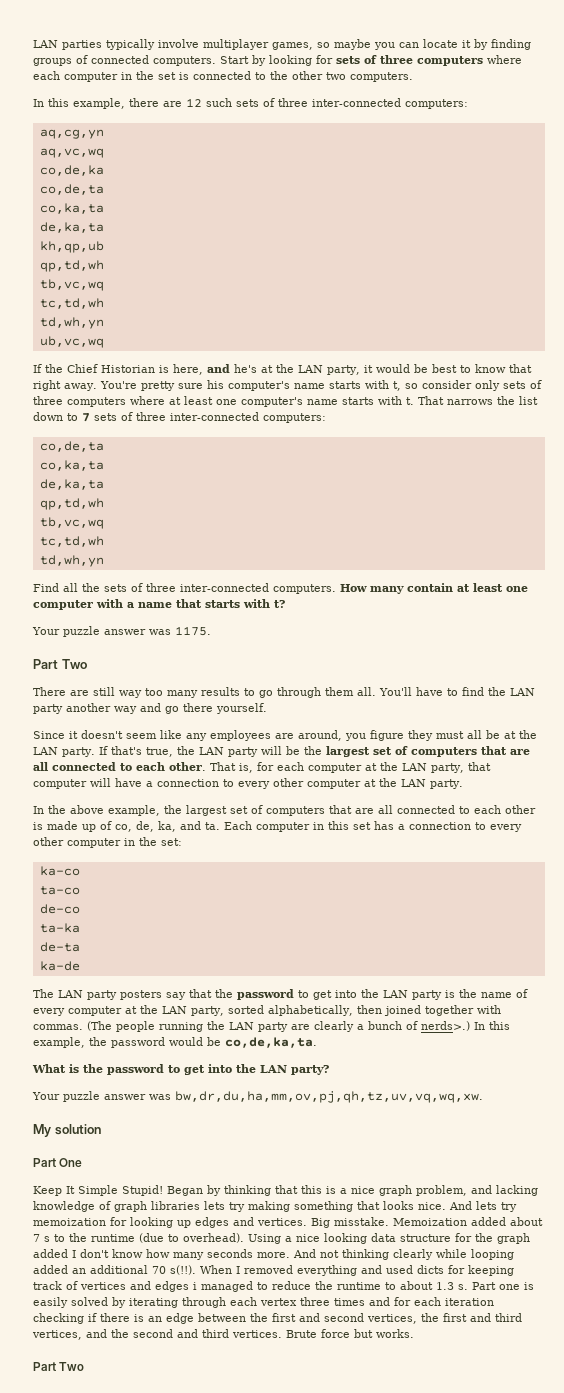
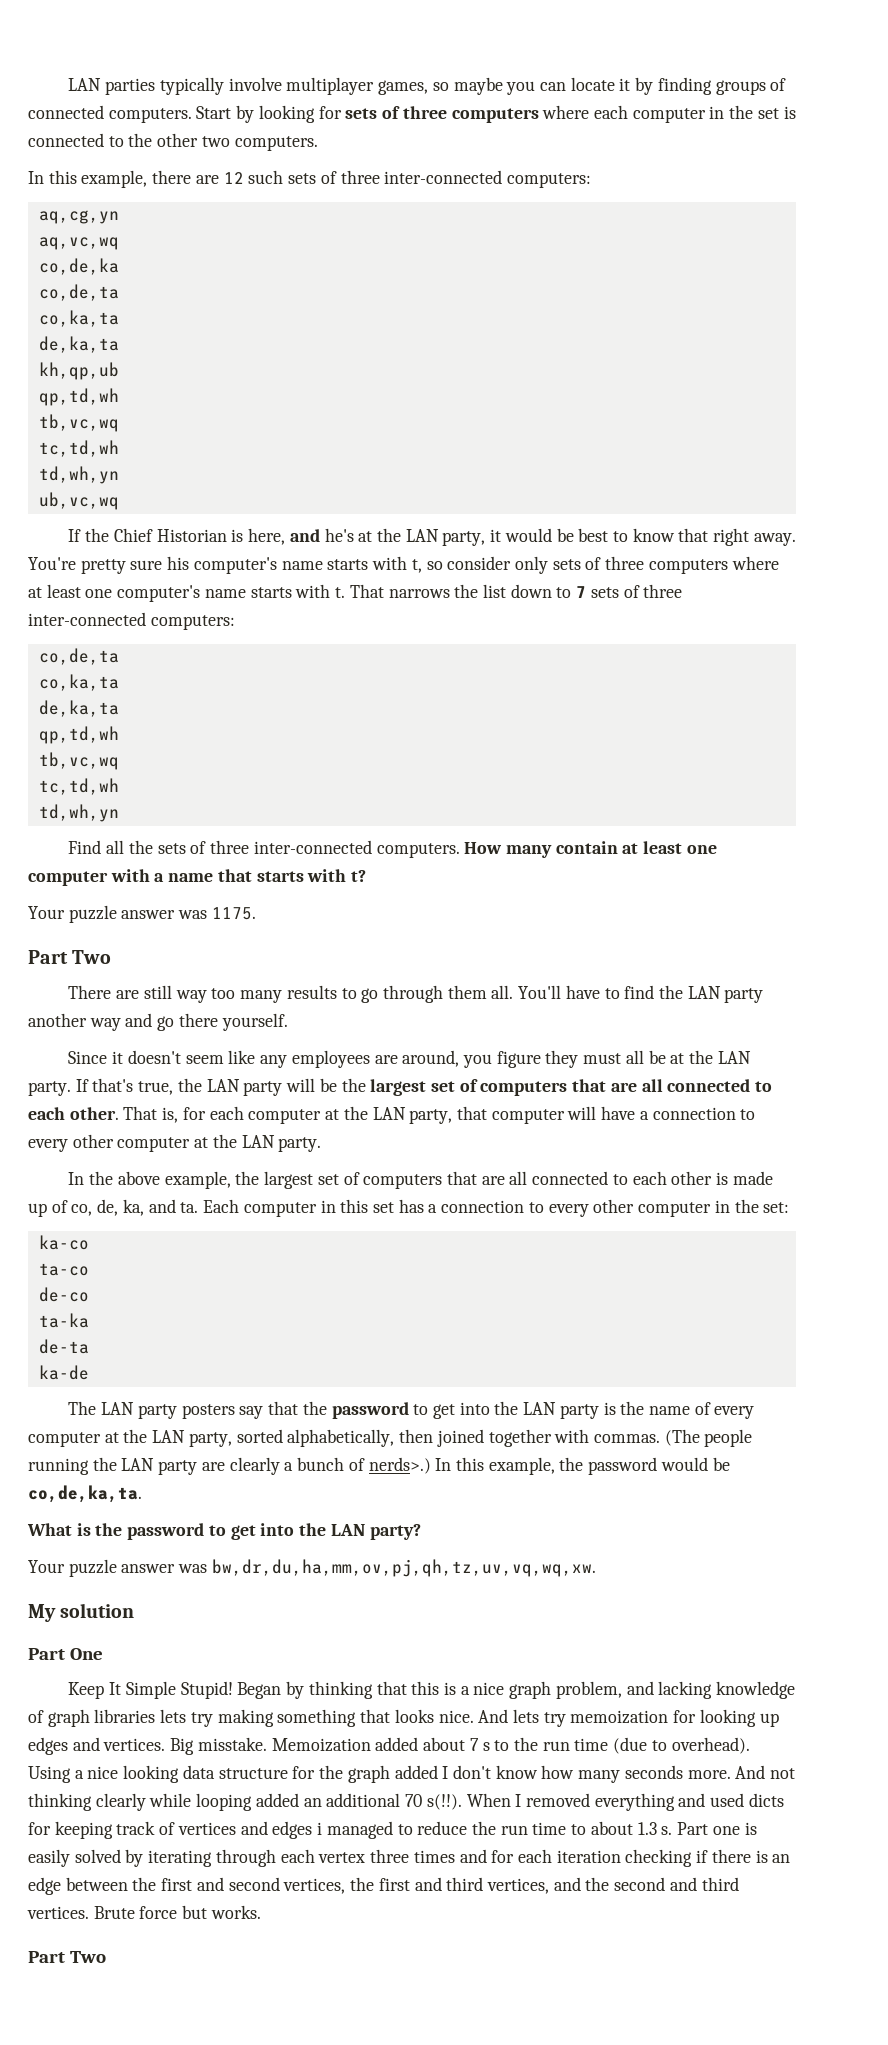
[91,1234,135,1242] runtime -> [542,1738,609,1751] run time
[337,1282,381,1290] runtime -> [500,1822,567,1835] run time

